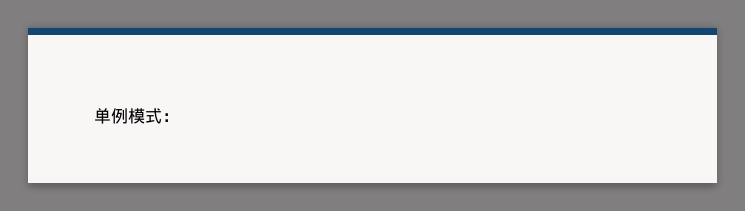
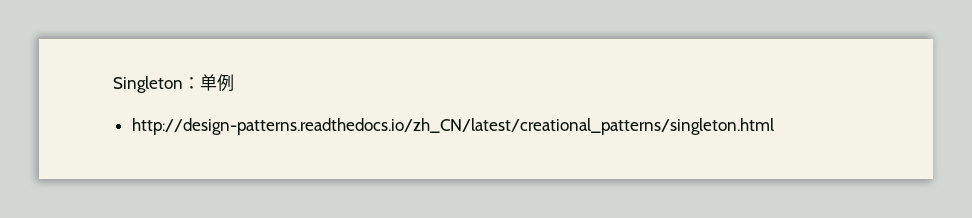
(94, 116) none -> [113,76,200,93] Singleton：
[128,108,179,124] 模式： -> [131,118,774,135] // http://design-patterns.readthedocs.io/zh_CN/latest/creational_patterns/singleton.html

